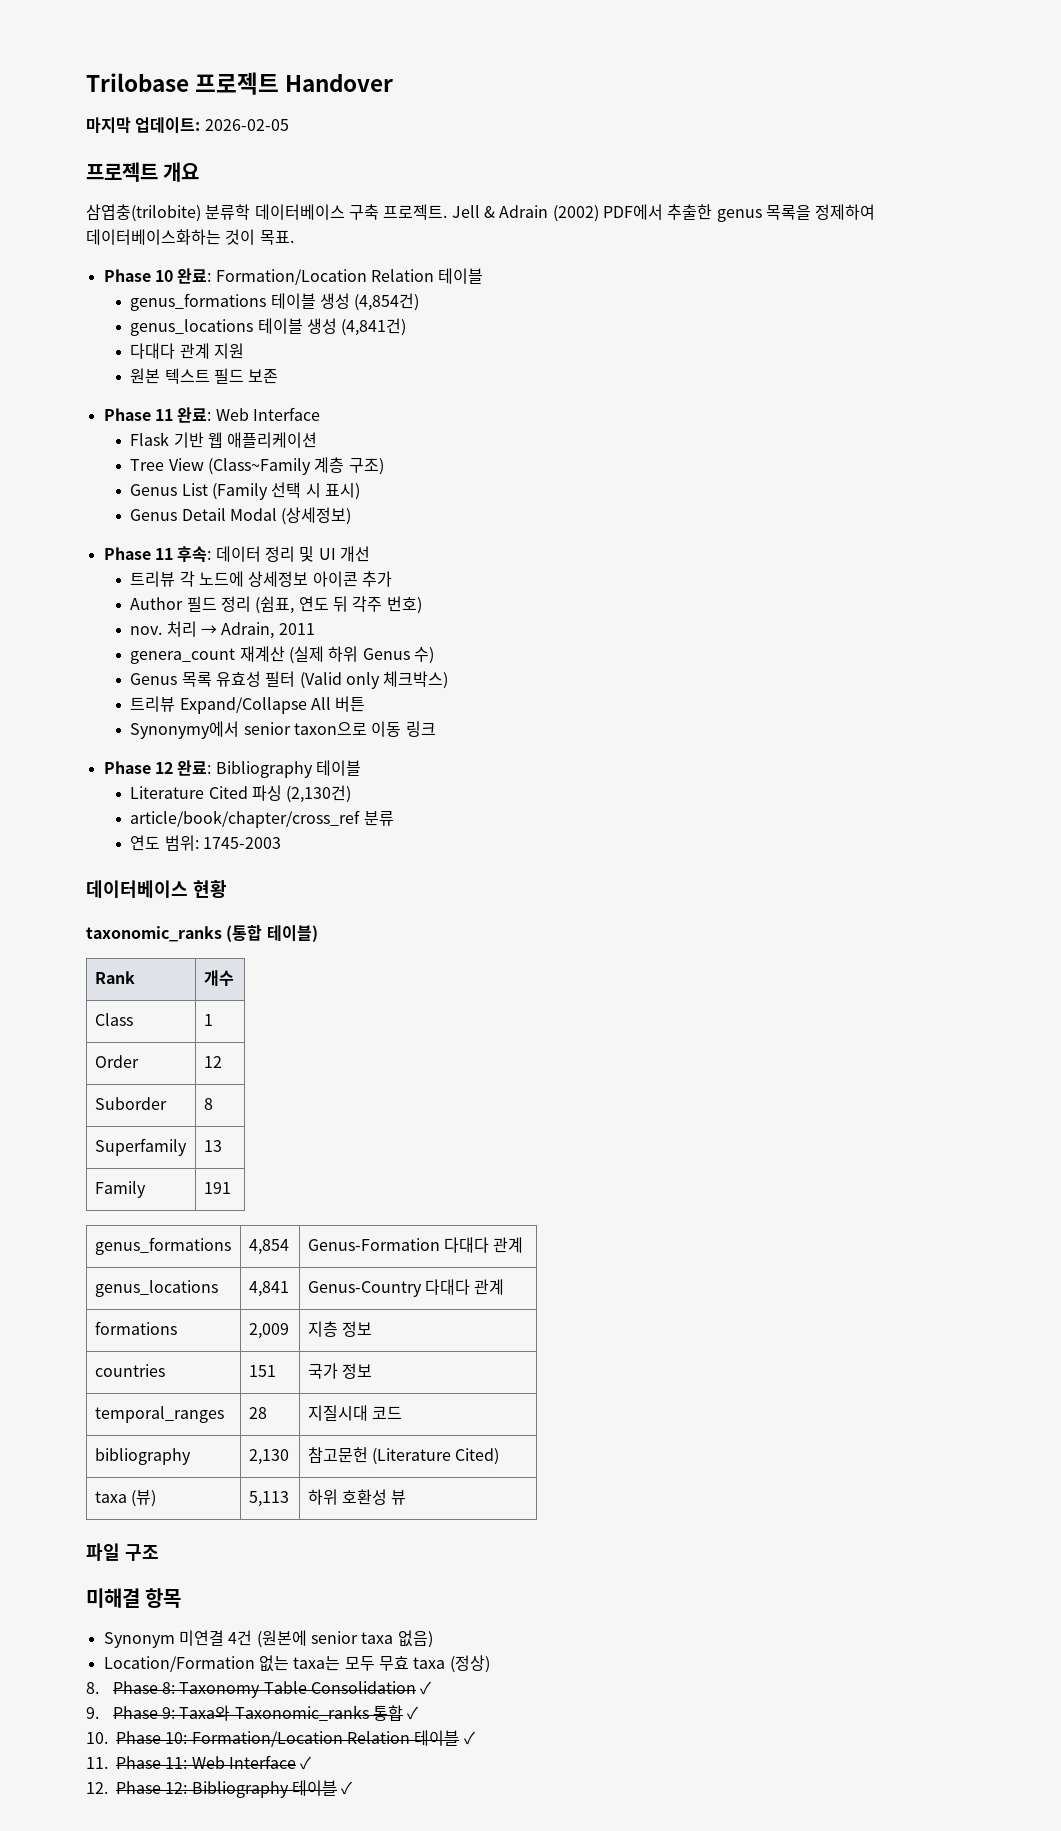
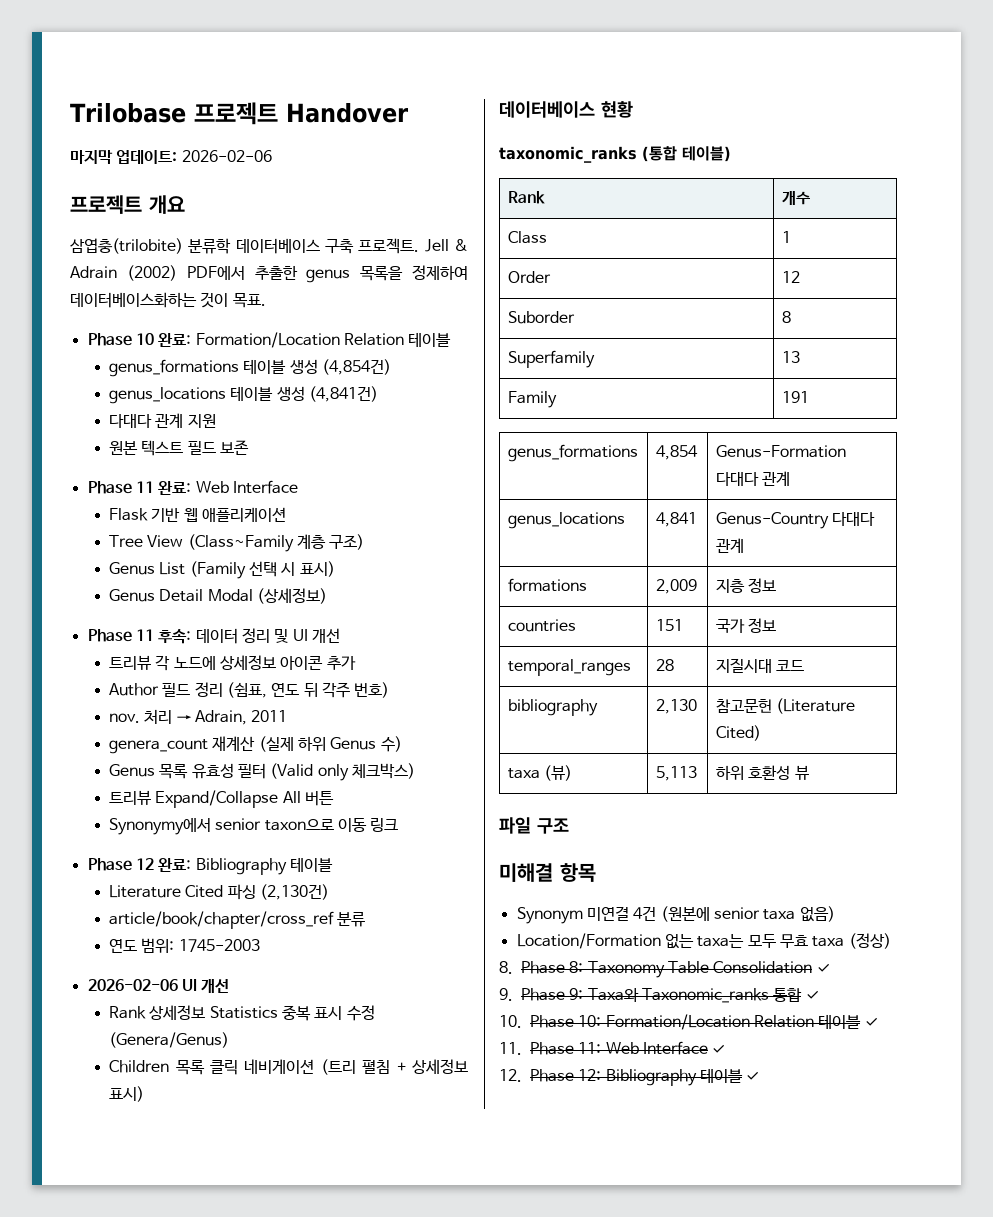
[204,119,289,131] 2026-02-05 -> [181,150,272,162] 2026-02-06
(281, 843) none -> [87,979,230,993] [109,1005,375,1021] [109,1032,230,1048] [109,1059,469,1075] [109,1086,145,1102] // 2026-02-06 UI 개선 // Rank 상세정보 Statistics 중복 표시 수정 (Genera/Genus) // Children 목록 클릭 네비게이션 (트리 펼침 + 상세정보 표시)

